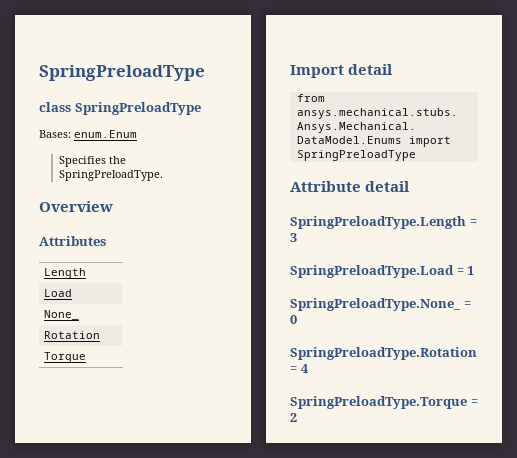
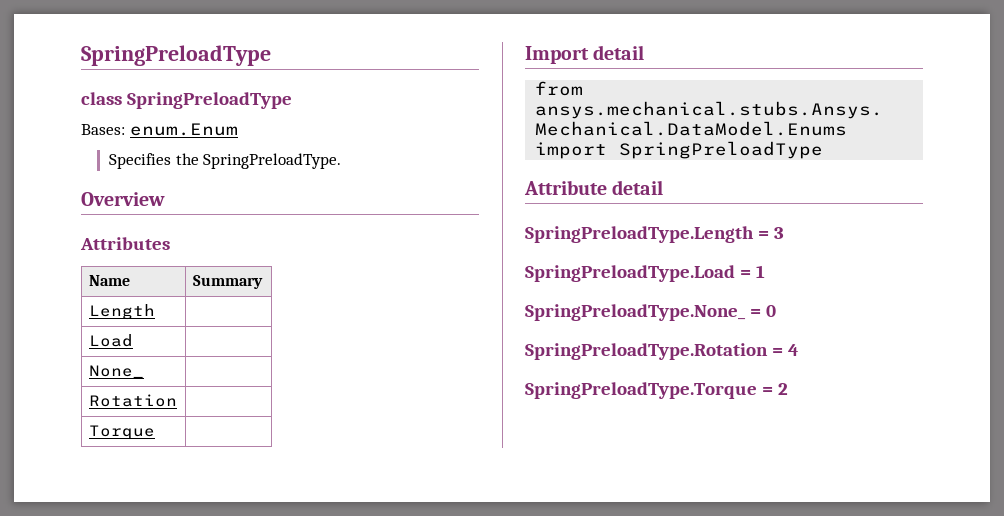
(106, 241) none -> [88,275,130,286] [192,275,263,289] // Name | Summary

